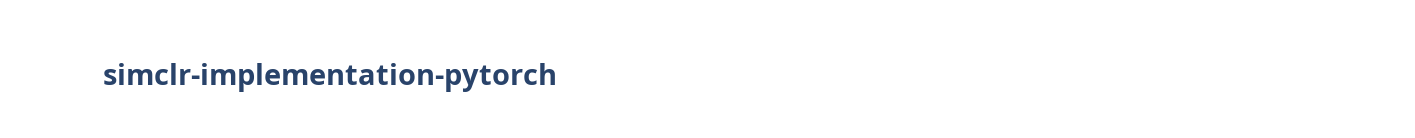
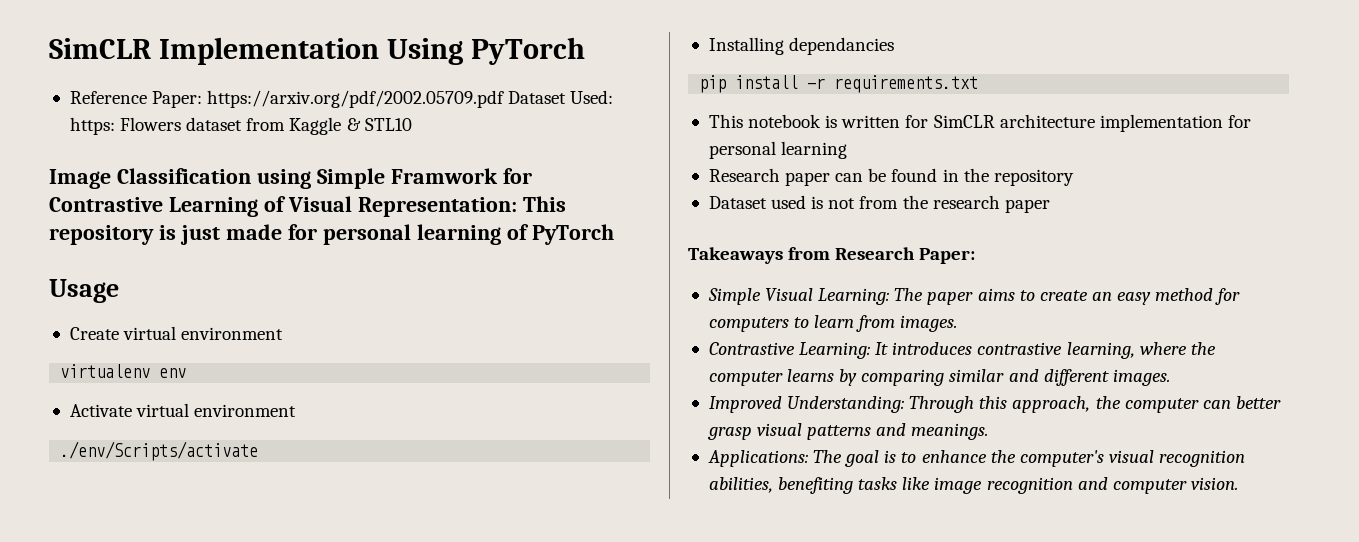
[103,63,557,92] simclr-implementation-pytorch -> [49,37,585,65] [69,90,614,108] [69,117,412,135] [49,168,532,189] [49,196,566,217] [49,224,614,245] [49,279,119,303] [69,326,284,340] [60,364,187,378] [69,403,297,417] [60,441,259,461] [708,37,895,55] [699,75,979,93] [708,114,1251,132] [708,141,848,159] [708,168,1074,186] [708,195,1050,213] [688,247,976,264] [707,288,1241,305] [708,315,958,332] [708,342,1216,359] [708,369,1170,386] [708,396,1281,413] [707,423,989,440] [707,450,1246,467] [708,477,1238,494] SimCLR Implementation Using PyTorch // Reference Paper: https://arxiv.org/pdf/2002.05709.pdf Dataset Used: https: Flowers dataset from Kaggle & STL10 // Image Classification using Simple Framwork for Contrastive Learning of Visual Representation: This repository is just made for personal learning of PyTorch // Usage // Create virtual environment // virtualenv env // Activate virtual environment // ./env/Scripts/activate // Installing dependancies // pip install -r requirements.txt // This notebook is written for SimCLR architecture implementation for personal learning // Research paper can be found in the repository // Dataset used is not from the research paper // Takeaways from Research Paper: // Simple Visual Learning: The paper aims to create an easy method for computers to learn from images. // Contrastive Learning: It introduces contrastive learning, where the computer learns by comparing similar and different images. // Improved Understanding: Through this approach, the computer can better grasp visual patterns and meanings. // Applications: The goal is to enhance the computer's visual recognition abilities, benefiting tasks like image recognition and computer vision.

